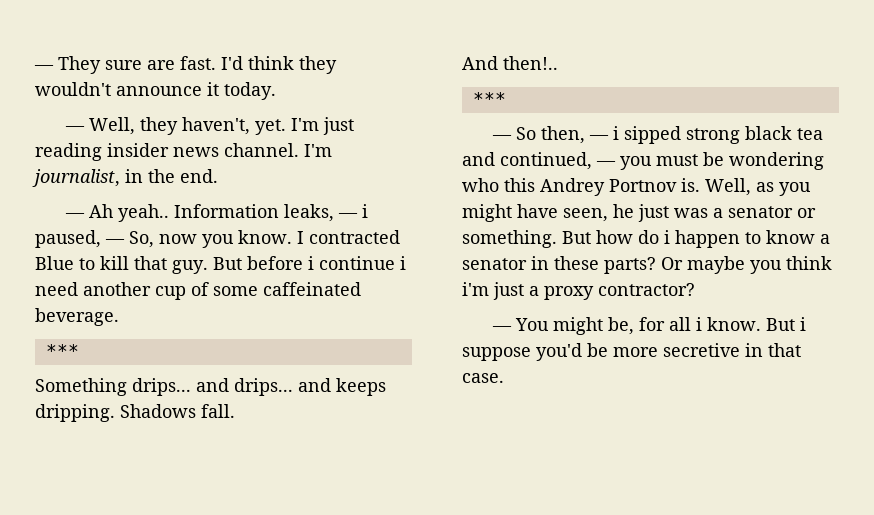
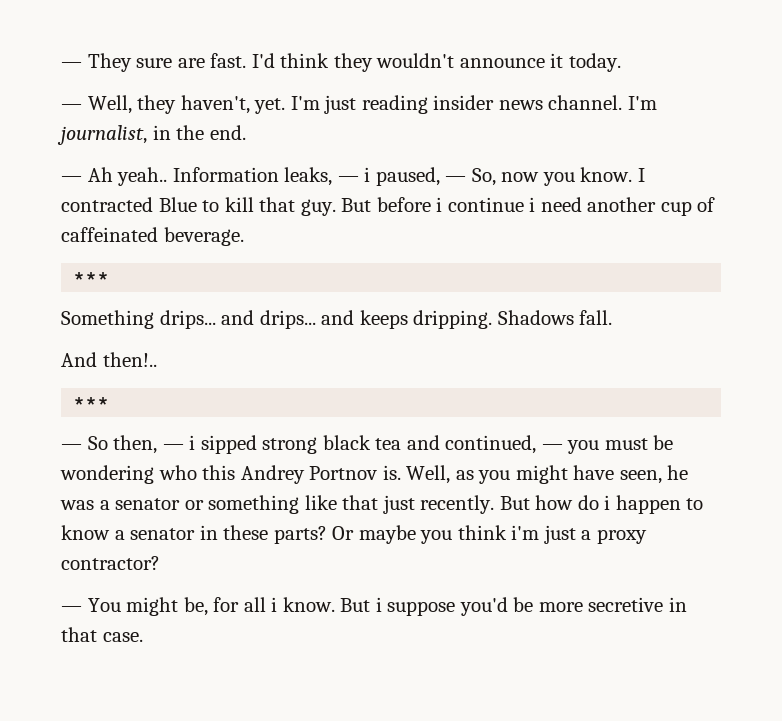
[213,286,258,296] some -> (716, 204) none
[638,204,669,222] just -> (689, 472) none
[462,230,557,248] something. -> [208,495,495,514] something like that just recently.

